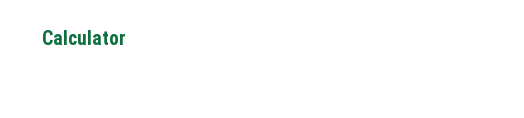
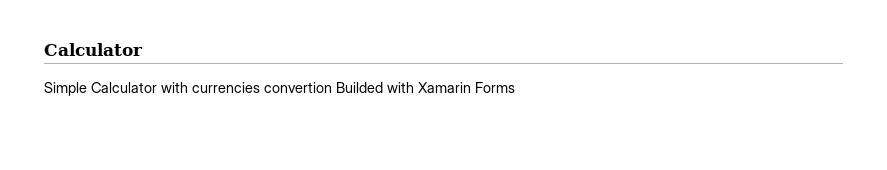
[42,30,126,45] Calculator -> [44,43,143,56] [44,82,515,96] Calculator // Simple Calculator with currencies convertion Builded with Xamarin Forms

